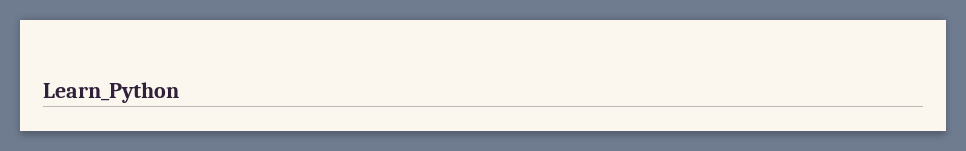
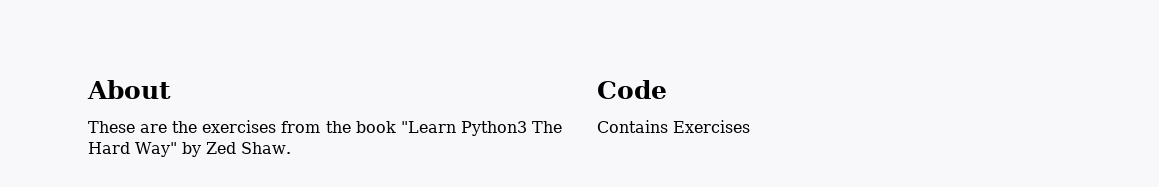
[43,82,179,103] Learn_Python -> [87,80,171,99] [88,120,562,136] [88,142,291,157] [597,80,667,99] [597,120,750,133] About // These are the exercises from the book "Learn Python3 The Hard Way" by Zed Shaw. // Code // Contains Exercises

